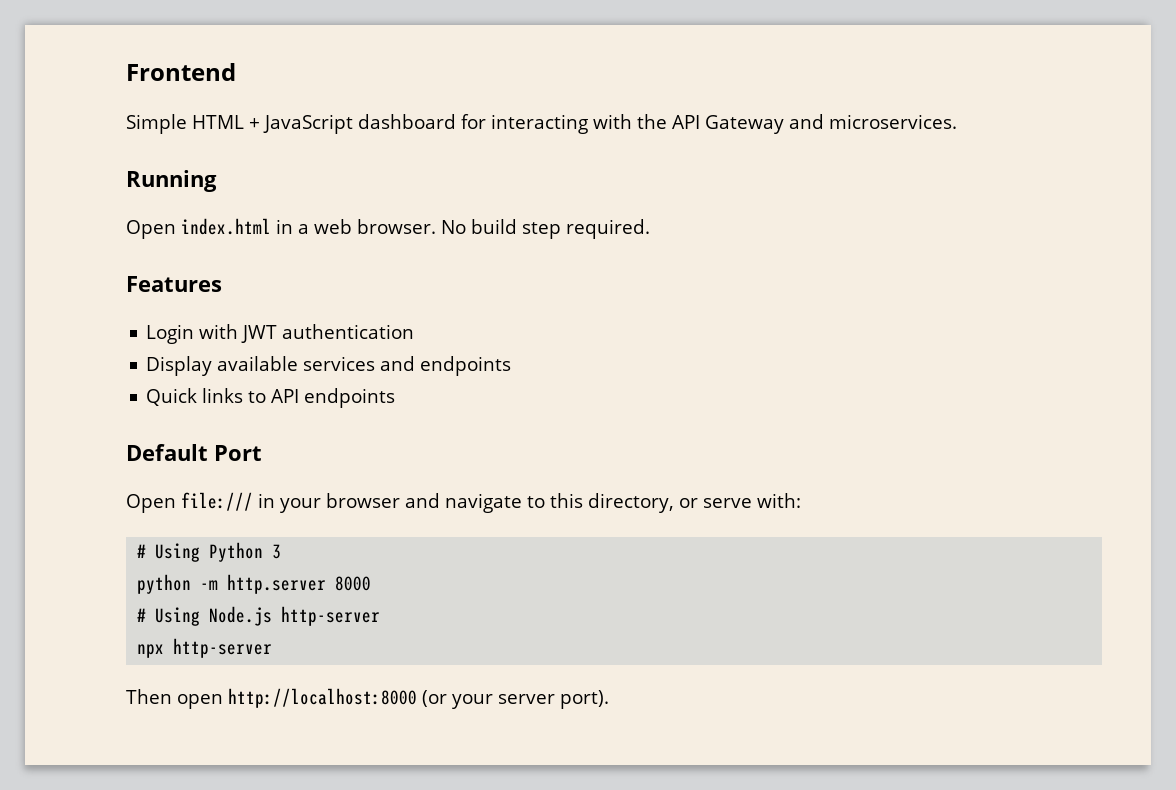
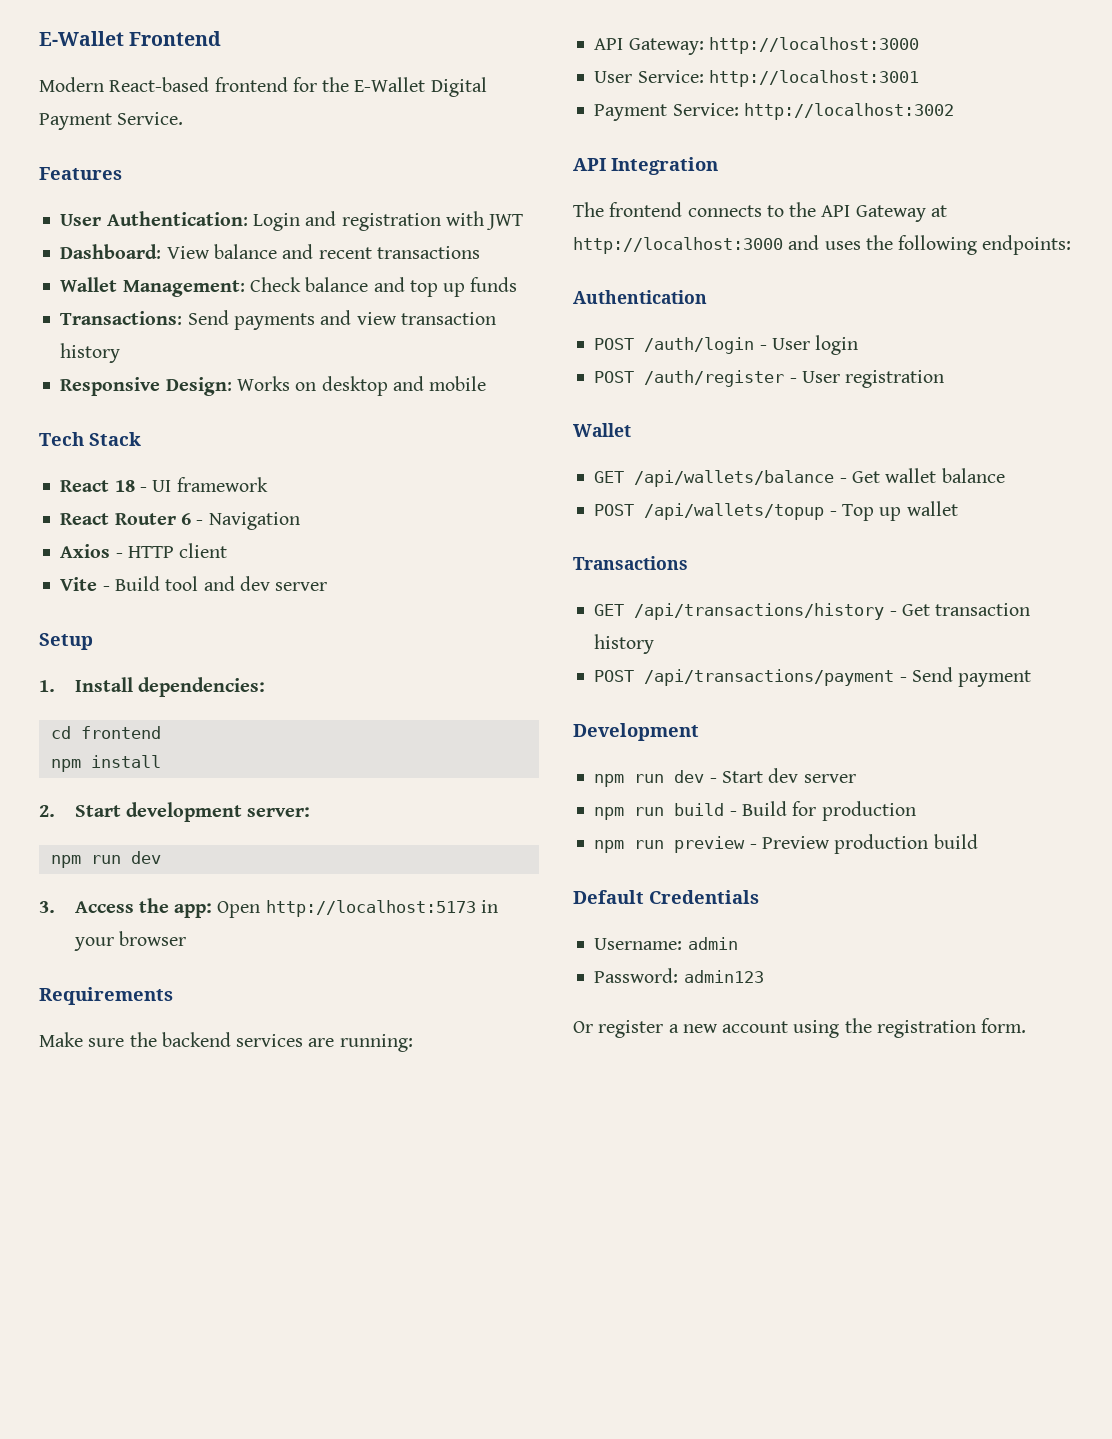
(126, 72) none -> [39,31,124,46] E-Wallet
[126,114,957,134] [126,170,217,192] [126,218,650,239] [126,276,222,292] [146,324,415,344] [146,356,512,376] [146,388,396,408] [126,444,262,461] [126,492,801,513] [137,542,282,562] [137,574,372,594] [137,606,381,626] [137,638,273,658] [126,688,609,709] Simple HTML + JavaScript dashboard for interacting with the API Gateway and microservices. // Running // Open index.html in a web browser. No build step required. // Features // Login with JWT authentication // Display available services and endpoints // Quick links to API endpoints // Default Port // Open file:/// in your browser and navigate to this directory, or serve with: // # Using Python 3 // python -m http.server 8000 // # Using Node.js http-server // npx http-server // Then open http://localhost:8000 (or your server port). -> [39,77,487,97] [39,112,184,130] [39,167,122,180] [60,211,524,231] [60,244,480,259] [60,277,518,297] [60,310,496,330] [60,343,121,363] [60,376,487,396] [39,432,141,446] [60,477,268,492] [60,512,300,530] [60,543,228,558] [60,576,328,591] [39,633,93,650] [39,677,265,697] [50,726,161,739] [50,755,161,772] [39,802,311,822] [50,851,161,868] [39,898,498,918] [73,931,186,951] [39,987,173,1005] [39,1032,413,1052] [594,37,919,55] [594,70,919,87] [594,103,954,121] [573,157,718,175] [573,202,947,222] [573,235,1072,255] [573,290,707,304] [594,335,859,355] [594,370,945,388] [573,423,631,437] [594,468,1005,487] [594,501,958,521] [573,556,688,570] [594,603,1031,620] [594,634,655,654] [594,667,1032,687] [573,723,699,741] [594,768,856,787] [594,801,916,821] [594,834,978,854] [573,890,759,904] [594,937,738,950] [594,968,764,983] [573,1018,1027,1038] Modern React-based frontend for the E-Wallet Digital Payment Service. // Features // User Authentication: Login and registration with JWT // Dashboard: View balance and recent transactions // Wallet Management: Check balance and top up funds // Transactions: Send payments and view transaction history // Responsive Design: Works on desktop and mobile // Tech Stack // React 18 - UI framework // React Router 6 - Navigation // Axios - HTTP client // Vite - Build tool and dev server // Setup // 1. Install dependencies: // cd frontend // npm install // 2. Start development server: // npm run dev // 3. Access the app: Open http://localhost:5173 in your browser // Requirements // Make sure the backend services are running: // API Gateway: http://localhost:3000 // User Service: http://localhost:3001 // Payment Service: http://localhost:3002 // API Integration // The frontend connects to the API Gateway at http://localhost:3000 and uses the following endpoints: // Authentication // POST /auth/login - User login // POST /auth/register - User registration // Wallet // GET /api/wallets/balance - Get wallet balance // POST /api/wallets/topup - Top up wallet // Transactions // GET /api/transactions/history - Get transaction history // POST /api/transactions/payment - Send payment // Development // npm run dev - Start dev server // npm run build - Build for production // npm run preview - Preview production build // Default Credentials // Username: admin // Password: admin123 // Or register a new account using the registration form.

